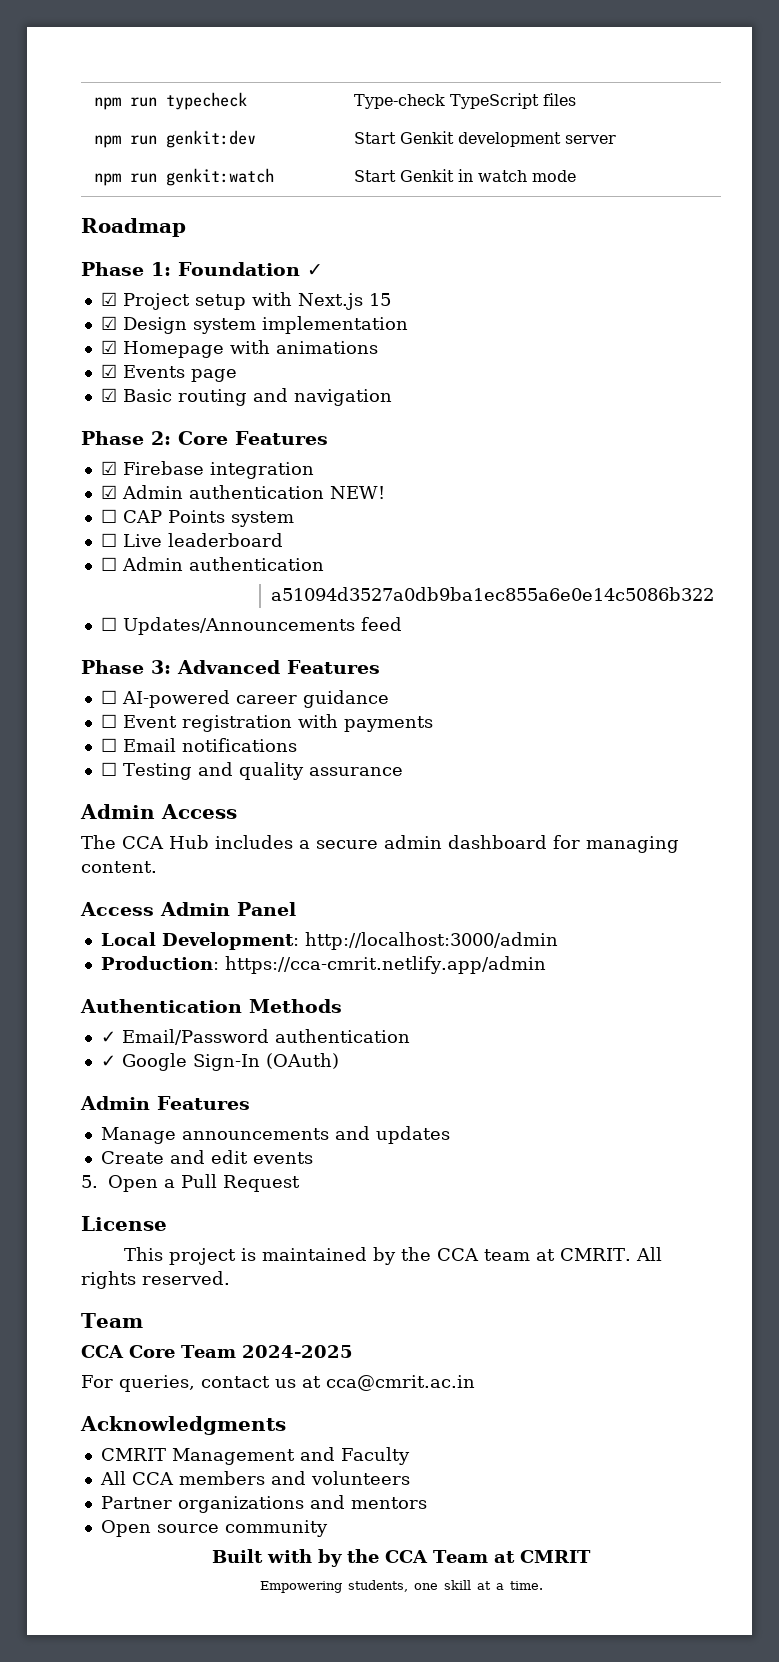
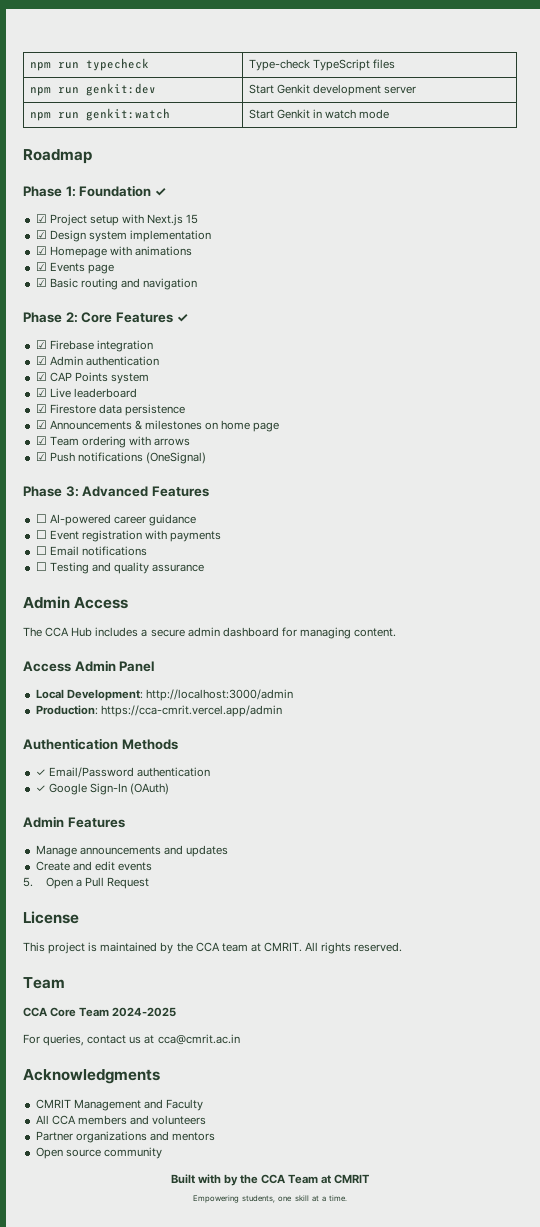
(328, 438) none -> [176,314,188,322] ✓
[329,486,385,499] [100,509,117,523] NEW! // ☐ -> [35,372,47,381] // ☑
[100,533,117,547] ☐ -> [35,388,47,397] ☑
[100,557,324,571] [271,587,715,601] [100,617,402,635] ☐ Admin authentication // a51094d3527a0db9ba1ec855a6e0e14c5086b322 // ☐ Updates/Announcements feed -> [35,404,185,416] [35,420,280,432] [35,436,191,448] [35,452,206,464] ☑ Firestore data persistence // ☑ Announcements & milestones on home page // ☑ Team ordering with arrows // ☑ Push notifications (OneSignal)
[224,956,546,974] https://cca-cmrit.netlify.app/admin -> [100,705,282,717] https://cca-cmrit.vercel.app/admin

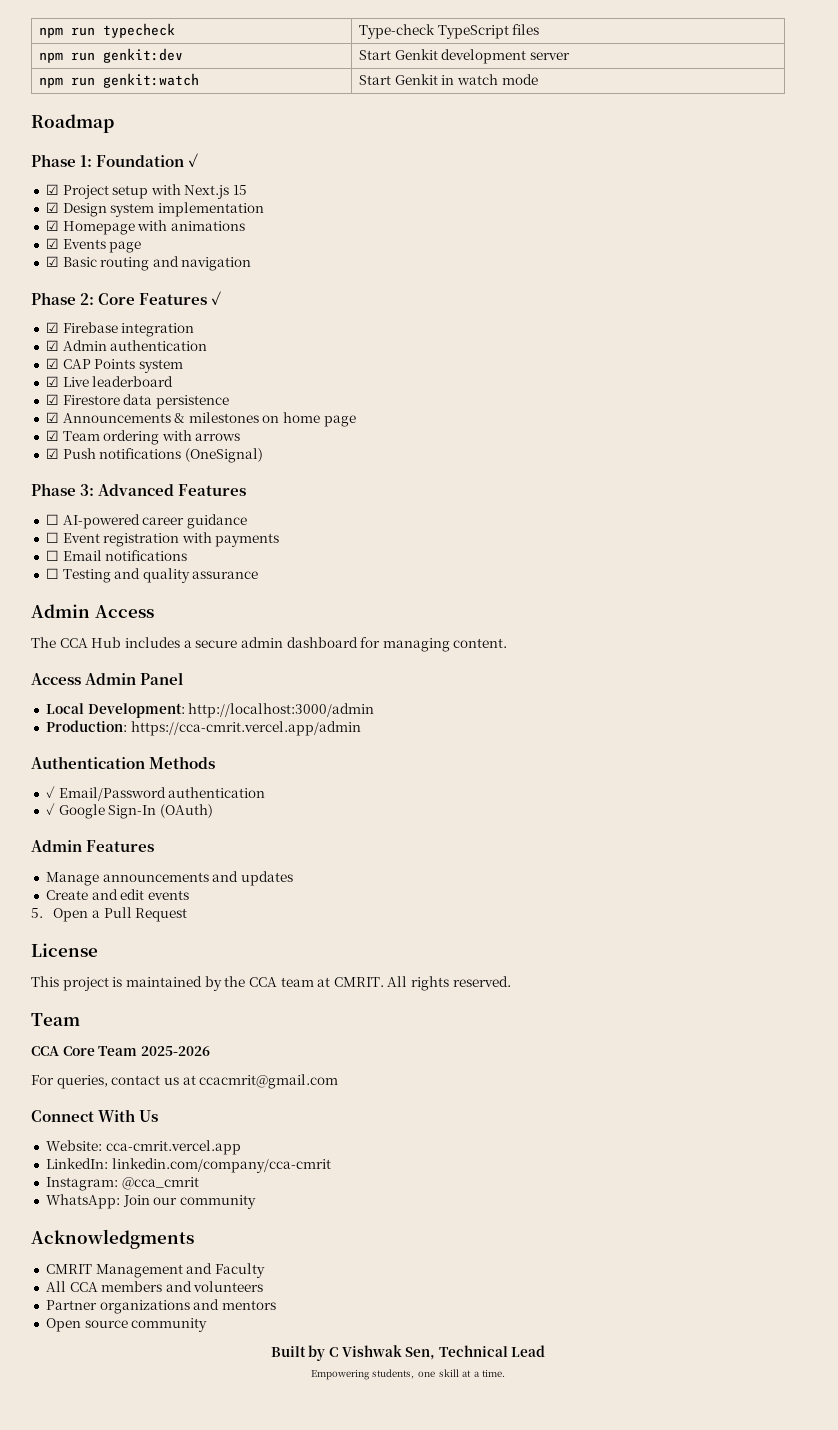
[112,1007,177,1017] 2024-2025 -> [140,1046,210,1056] 2025-2026
[157,1034,240,1045] cca@cmrit.ac.in -> [199,1074,339,1089] [31,1109,159,1122] [45,1140,241,1155] [45,1158,331,1173] [45,1177,199,1191] [45,1194,256,1209] ccacmrit@gmail.com // Connect With Us // Website: cca-cmrit.vercel.app // LinkedIn: linkedin.com/company/cca-cmrit // Instagram: @cca_cmrit // WhatsApp: Join our community
[197,1174,371,1186] with by the CCA Team at CMRIT -> [308,1345,546,1361] by C Vishwak Sen, Technical Lead

